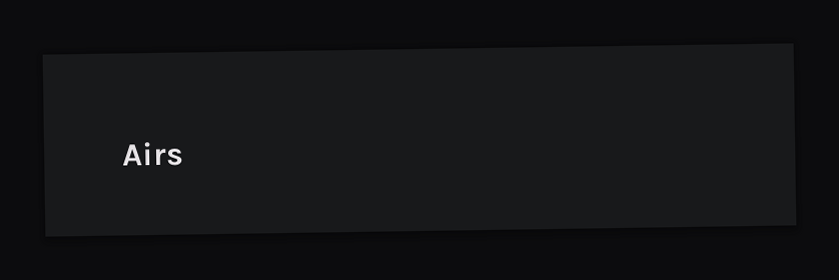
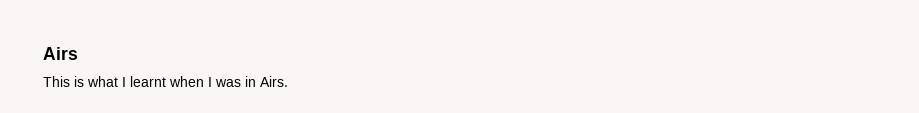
(184, 154) none -> [43,76,288,87] // This is what I learnt when I was in Airs.

